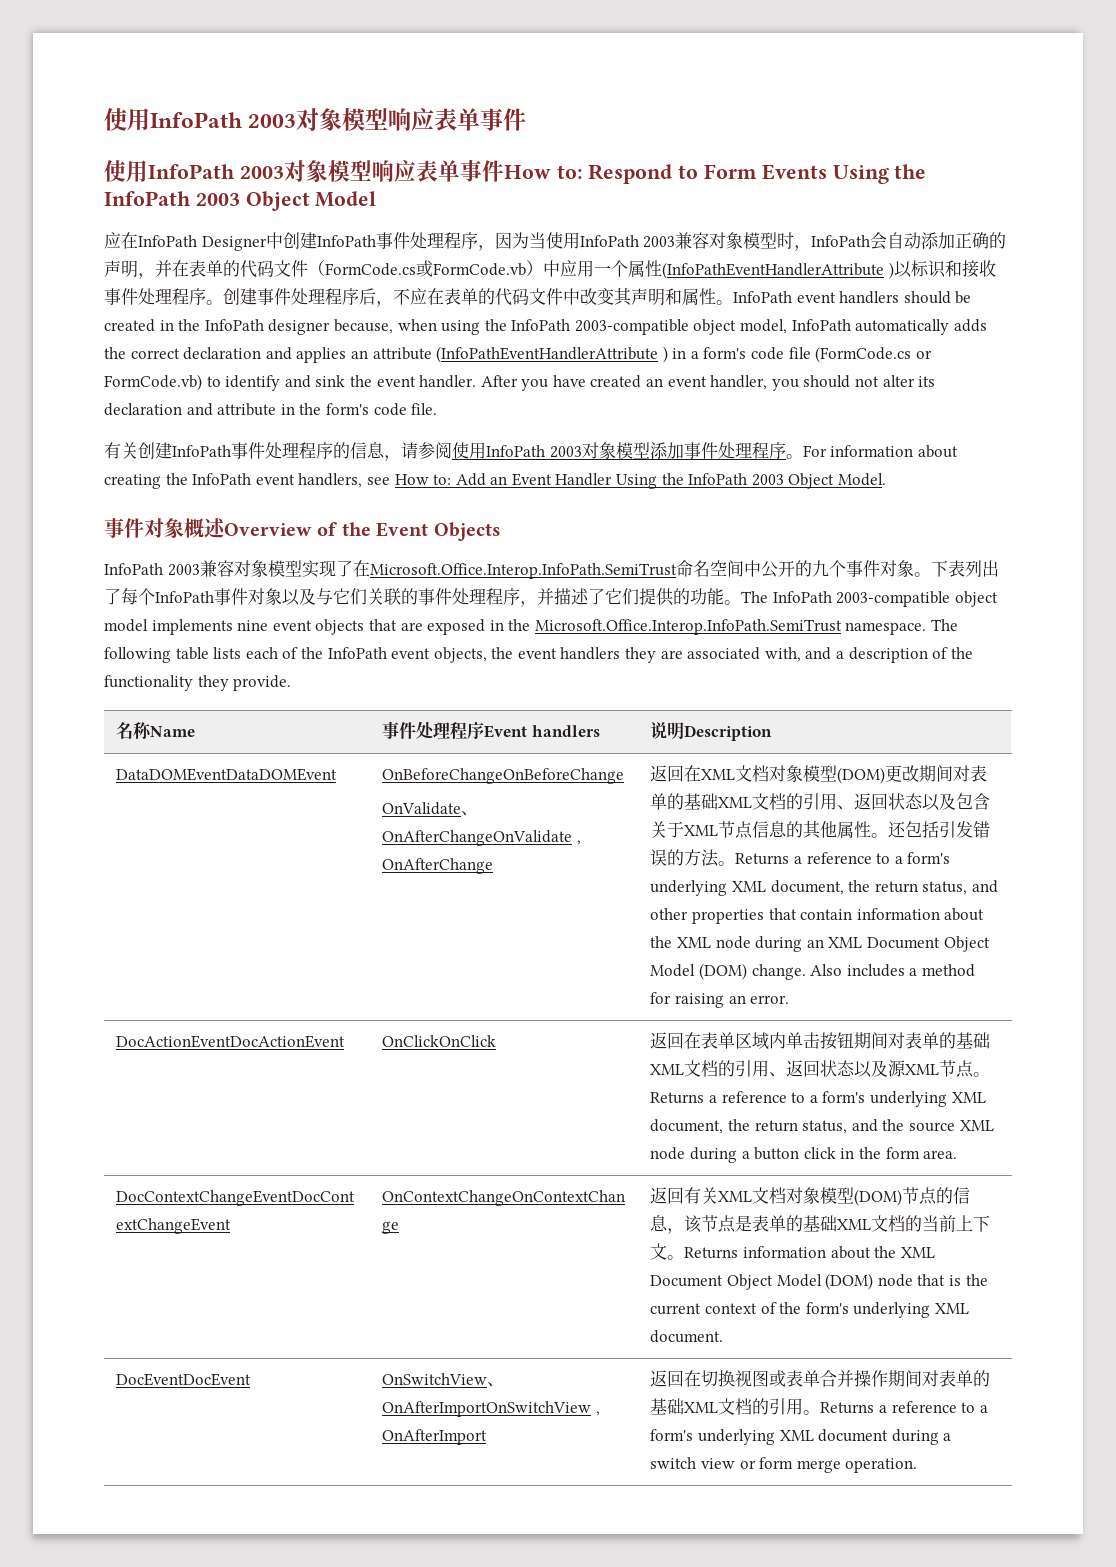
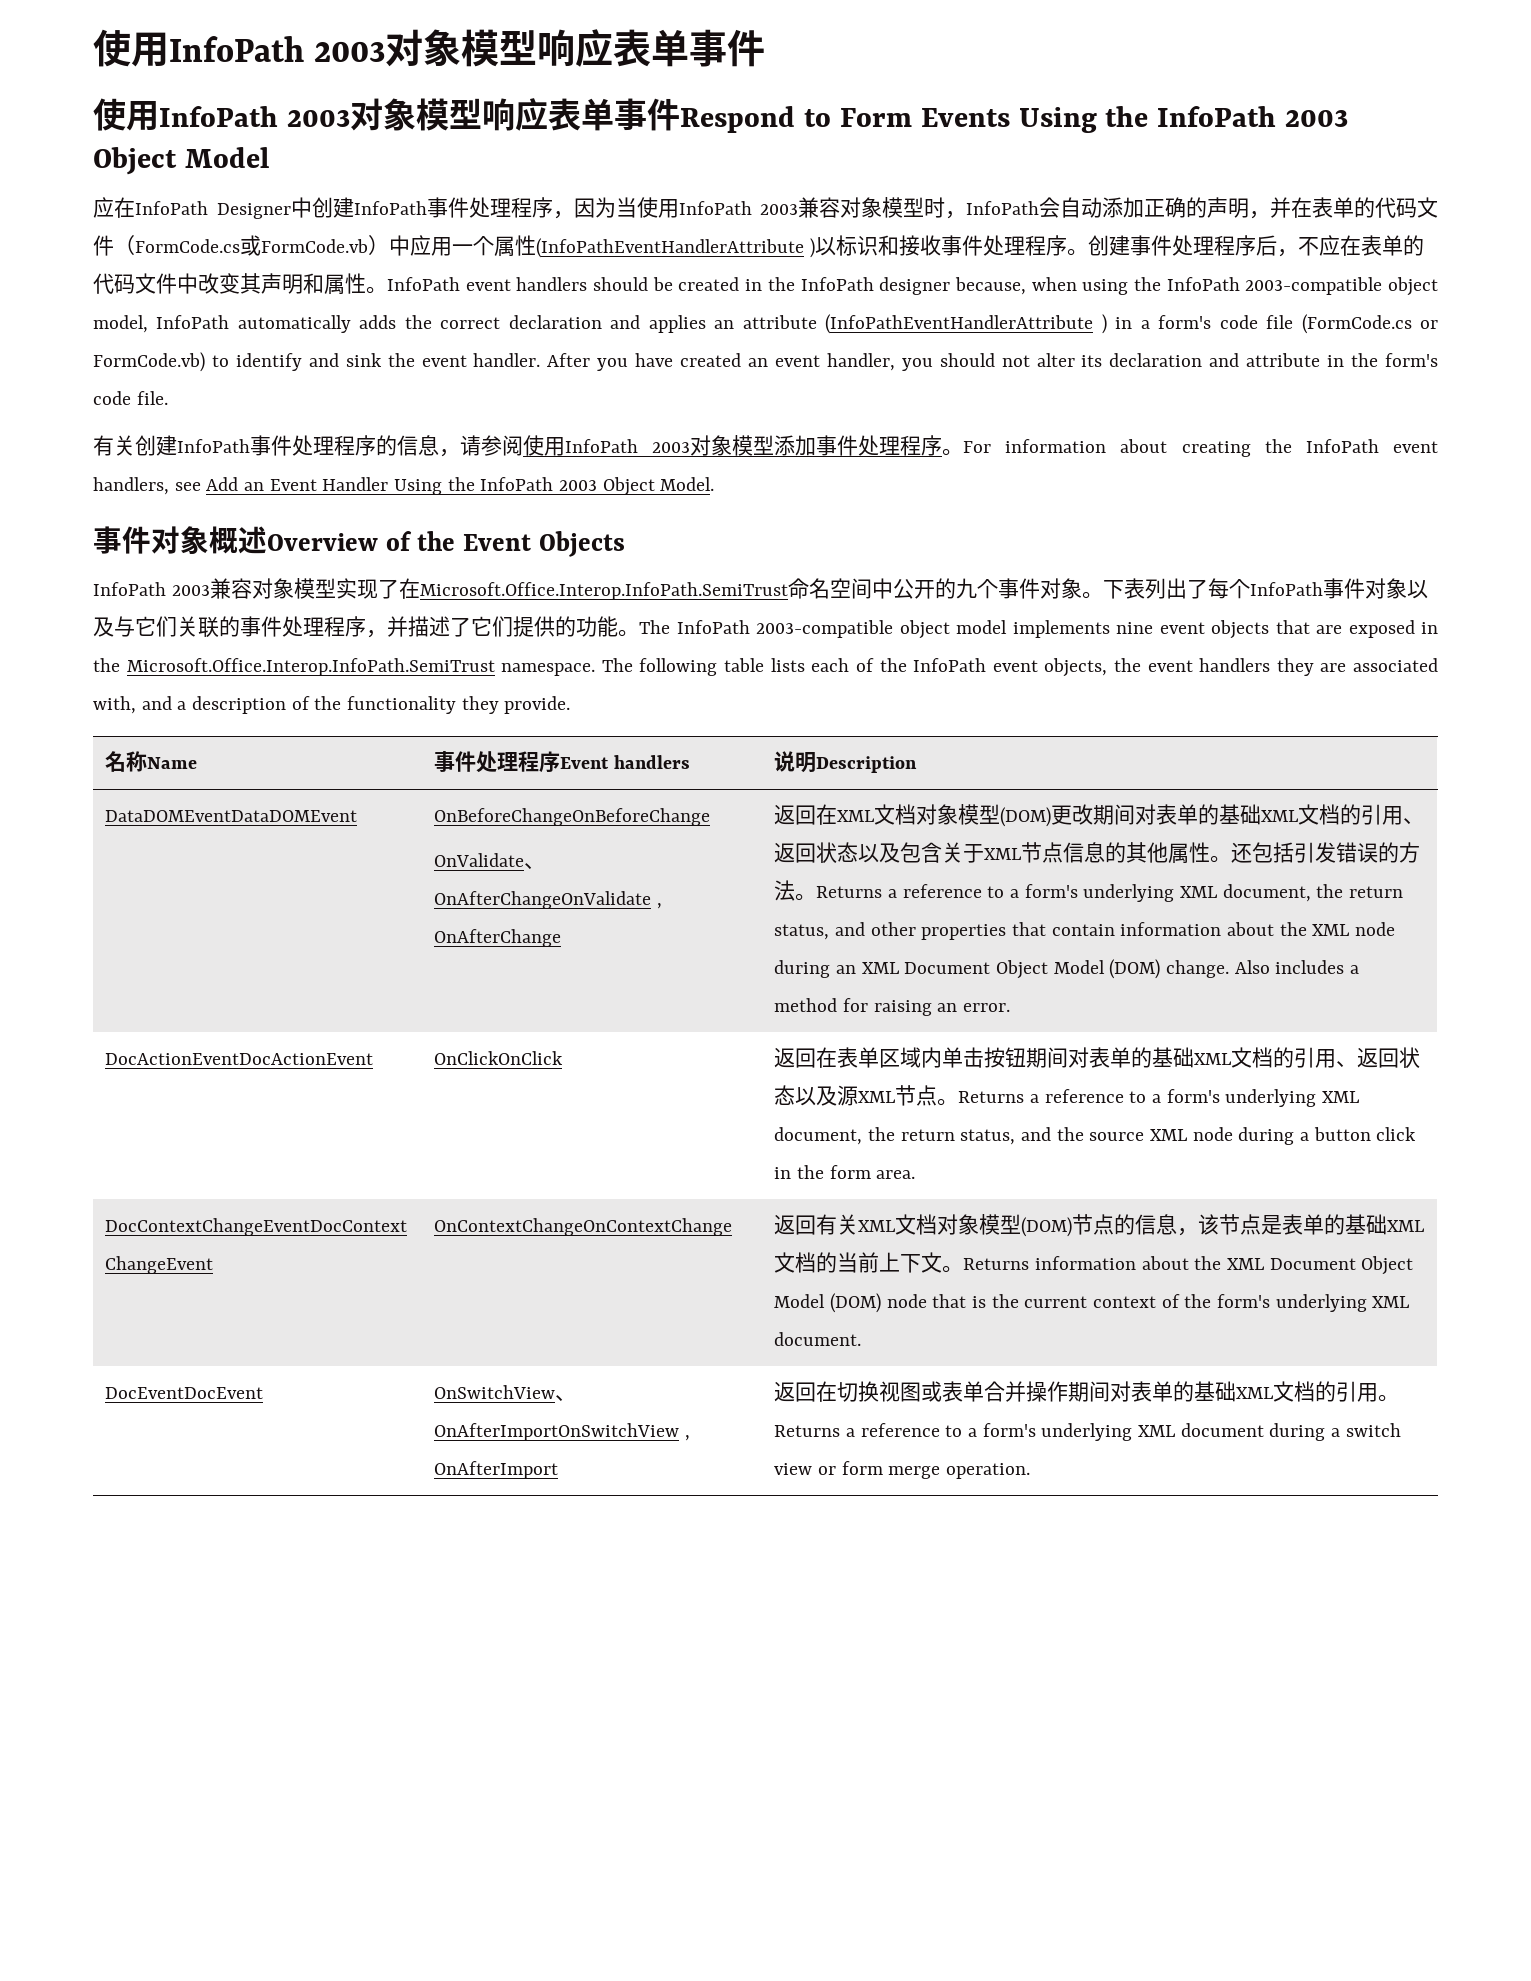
[503,165,583,179] How to: -> (680, 114) none
[394,474,452,485] How to: -> (201, 486) none

